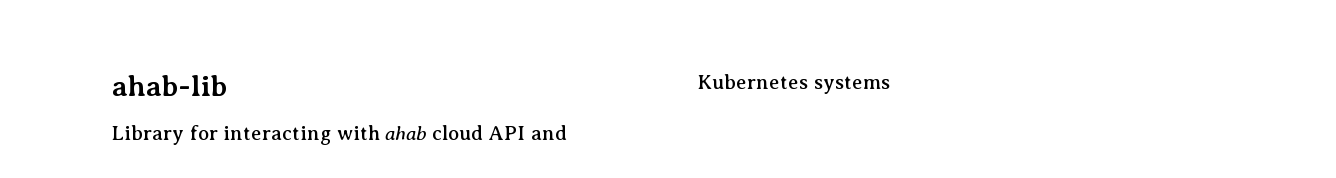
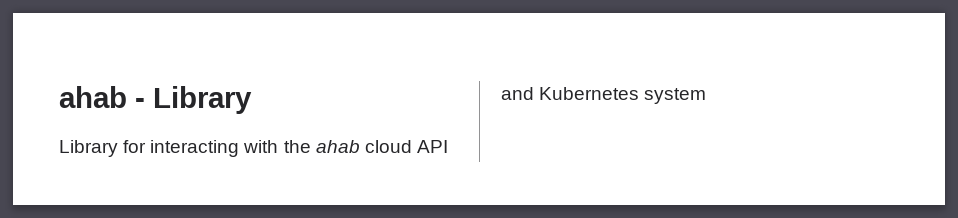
[112,75,227,96] ahab-lib -> [59,86,252,114] ahab - Library
(380, 132) none -> [283,140,311,153] the
[813,76,890,94] systems -> [644,88,707,104] system

